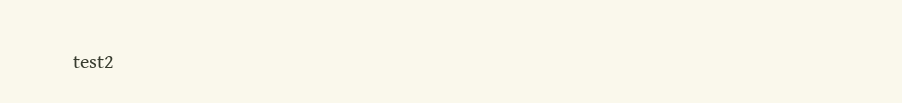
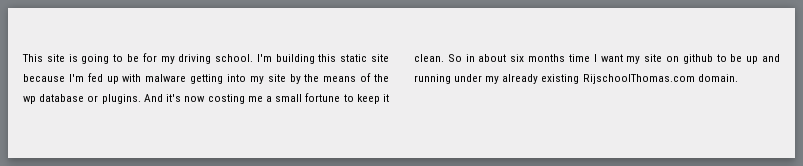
[73,56,114,68] test2 -> [22,53,389,64] [23,73,389,84] [23,93,390,104] [414,54,780,64] [414,74,738,84] This site is going to be for my driving school. I'm building this static site because I'm fed up with malware getting into my site by the means of the wp database or plugins. And it's now costing me a small fortune to keep it clean. So in about six months time I want my site on github to be up and running under my already existing RijschoolThomas.com domain.

